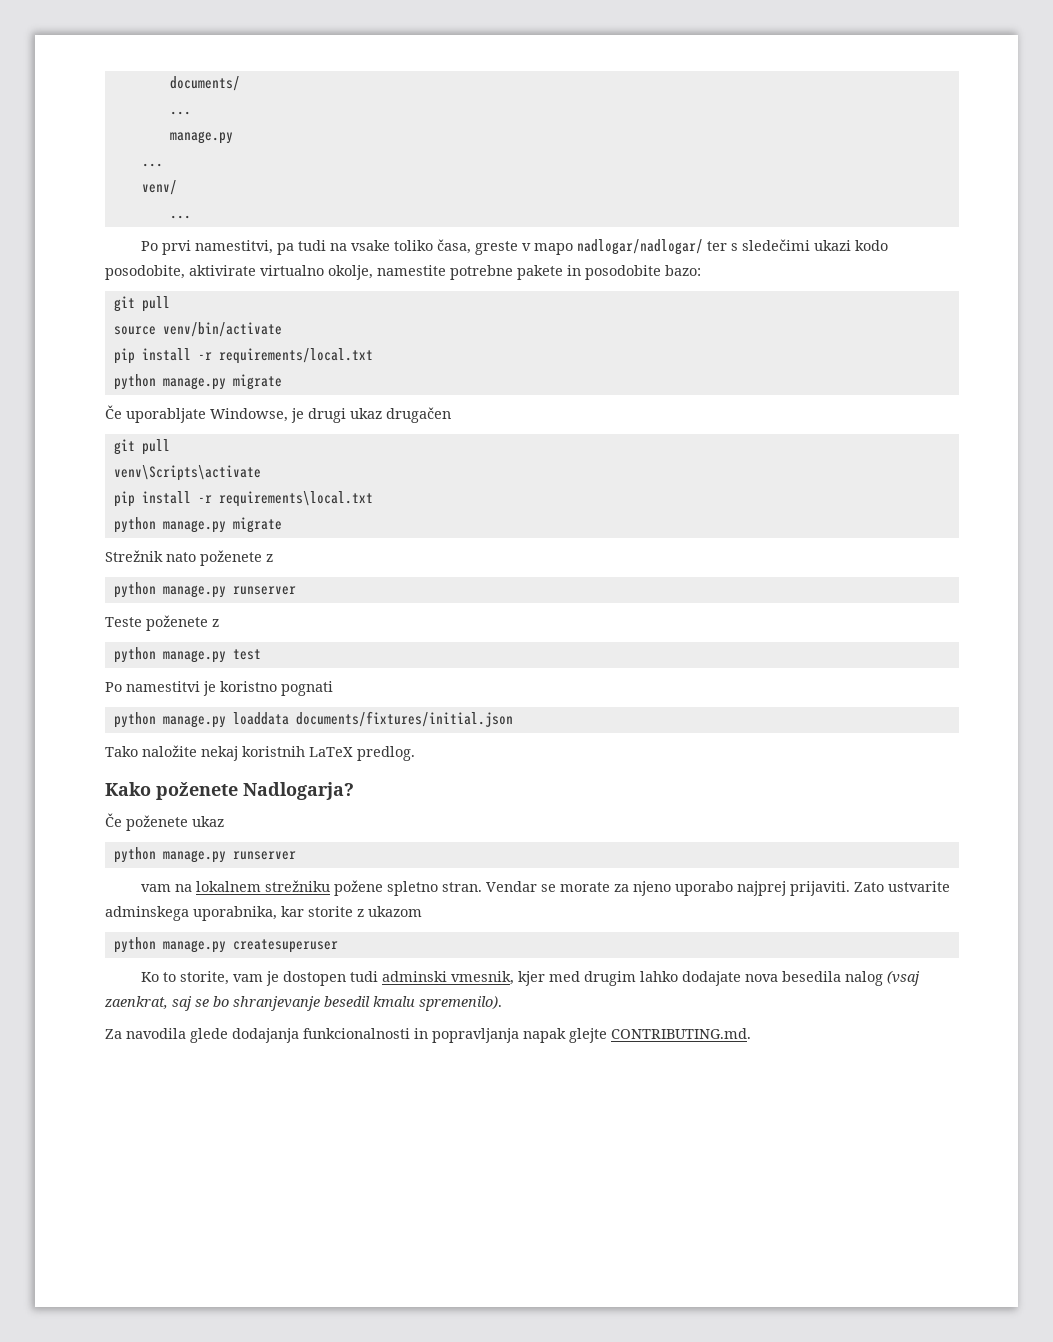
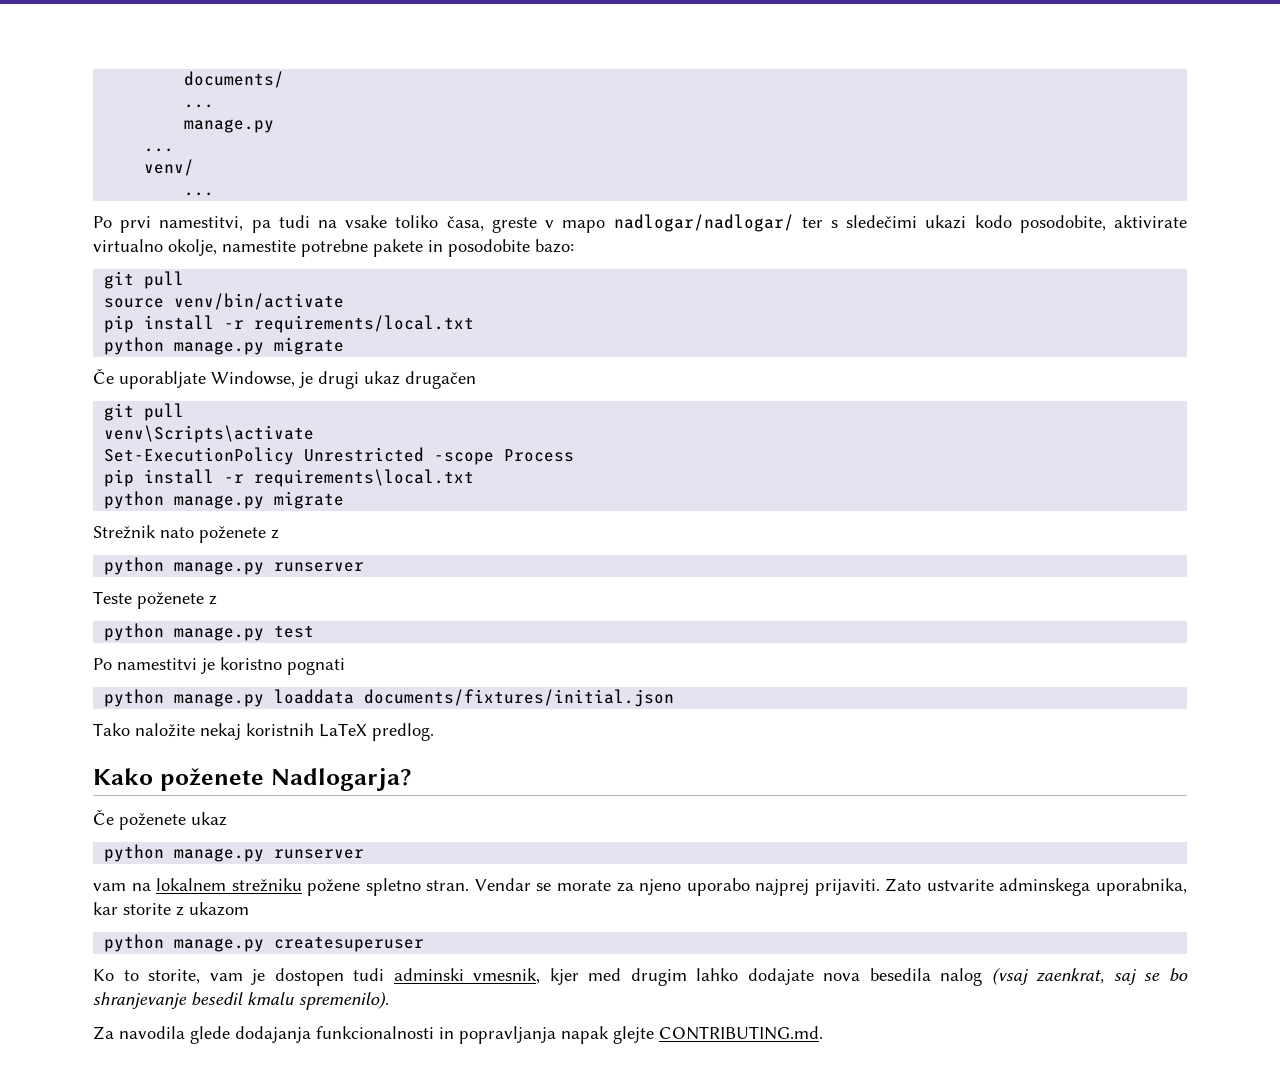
(261, 473) none -> [104,447,575,465] // Set-ExecutionPolicy Unrestricted -scope Process

